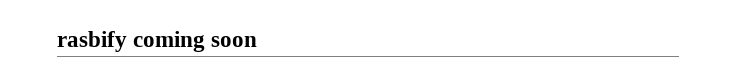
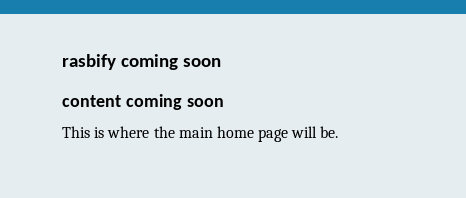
(258, 41) none -> [62,94,224,110] [62,126,339,142] // content coming soon // This is where the main home page will be.

